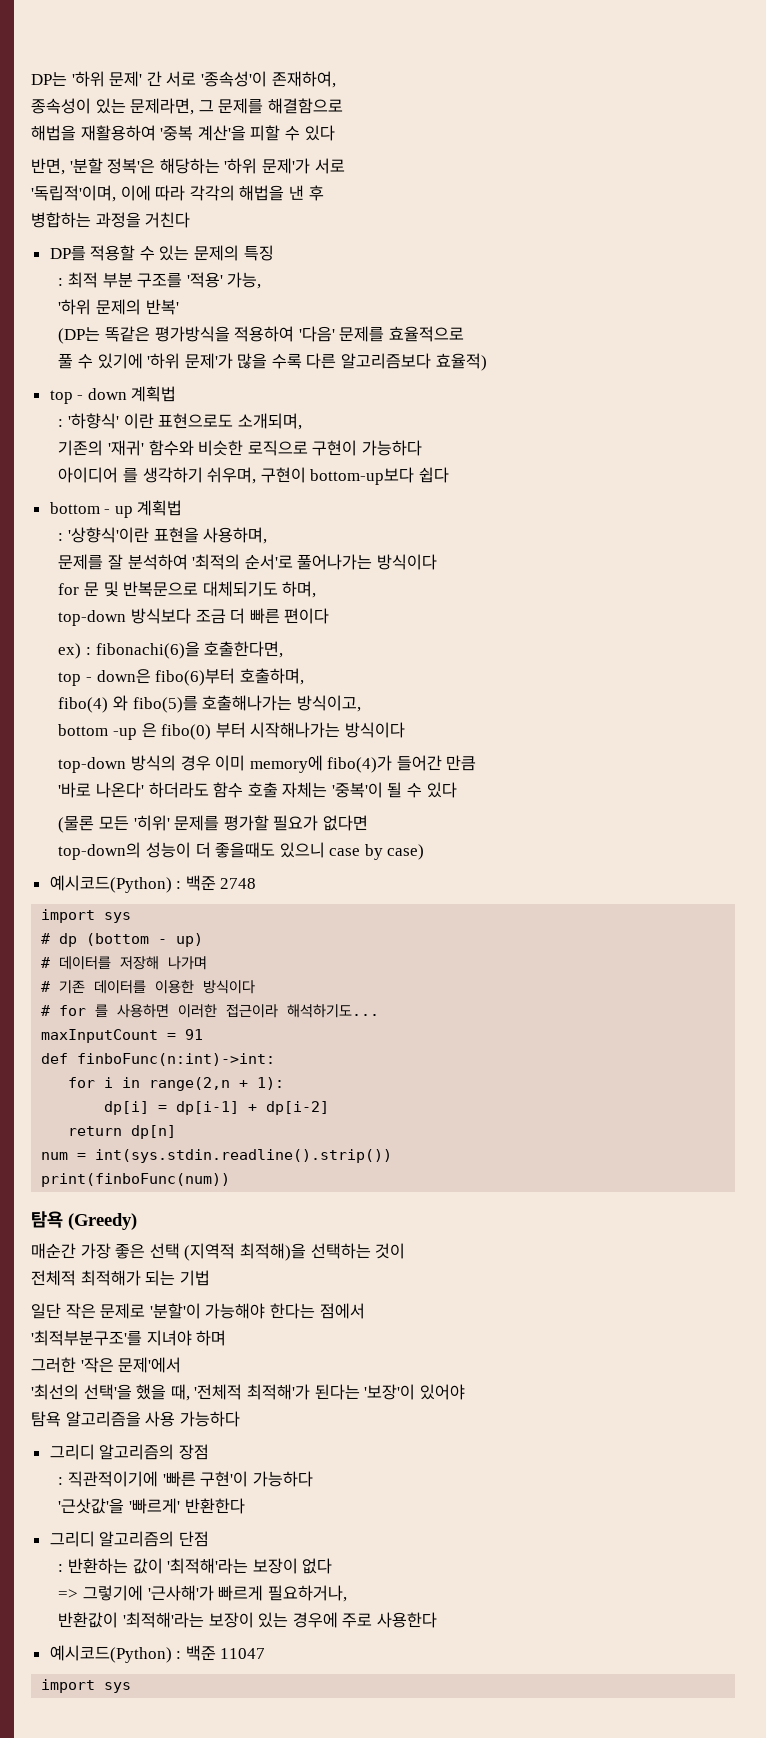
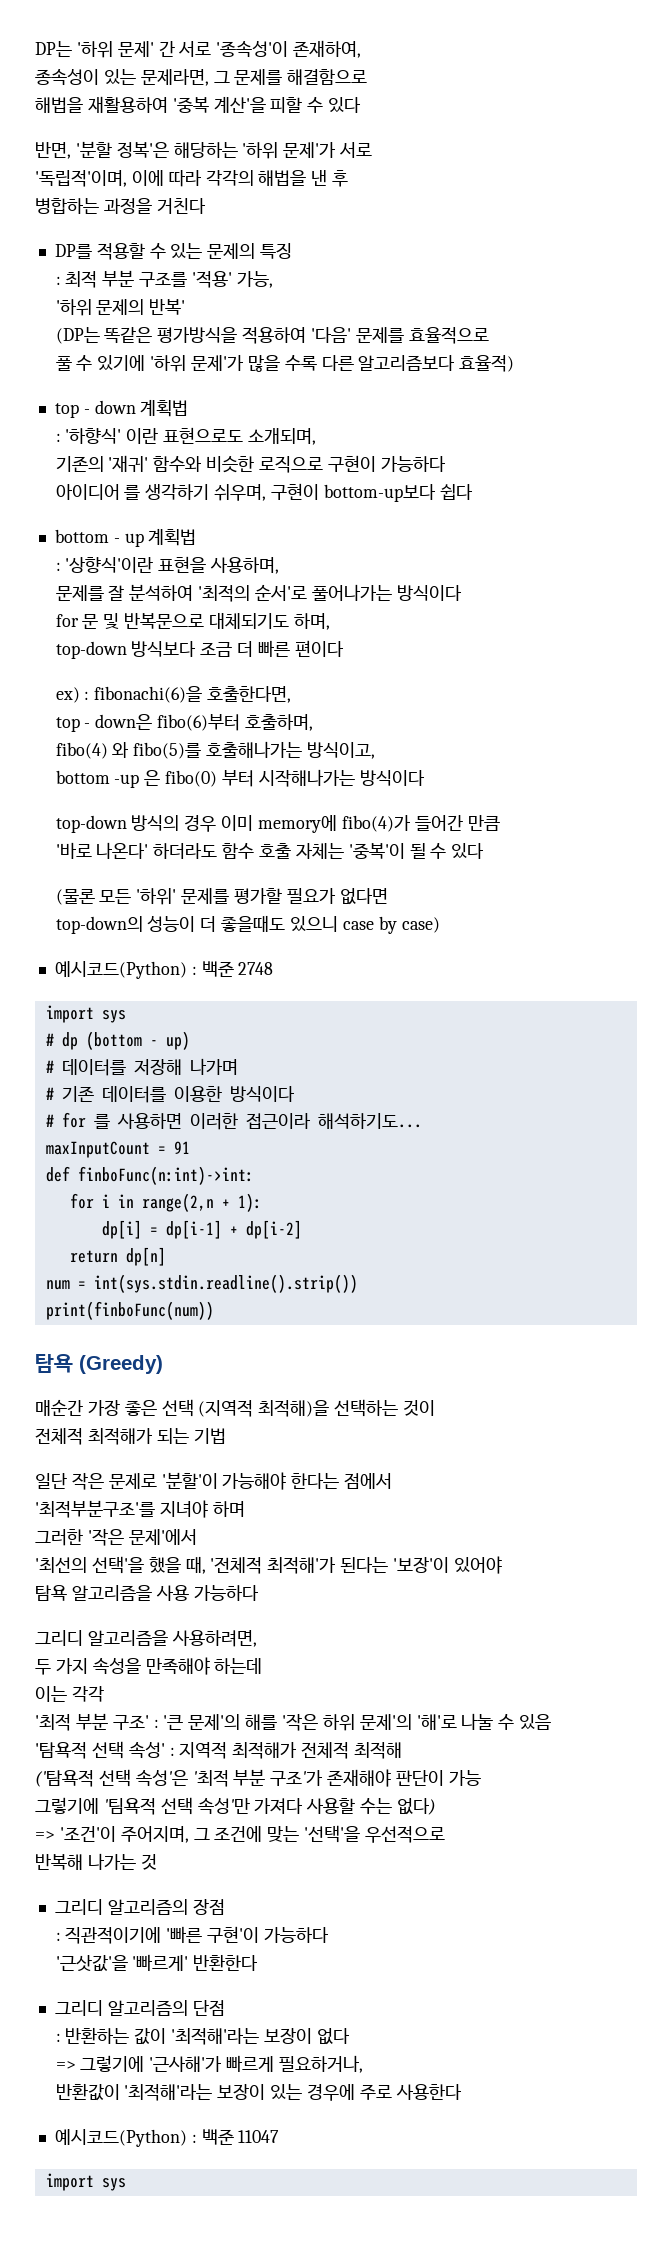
[133,815,170,831] '히위' -> [136,888,177,905] '하위'
(240, 1419) none -> [35,1630,257,1647] [35,1657,263,1675] [35,1686,104,1702] [35,1713,552,1731] [35,1741,403,1759] [35,1769,481,1787] [35,1797,437,1815] [35,1825,446,1843] [35,1853,157,1870] // 그리디 알고리즘을 사용하려면, // 두 가지 속성을 만족해야 하는데 // 이는 각각 // '최적 부분 구조' : '큰 문제'의 해를 '작은 하위 문제'의 '해'로 나눌 수 있음 // '탐욕적 선택 속성' : 지역적 최적해가 전체적 최적해 // ('탐욕적 선택 속성'은 '최적 부분 구조'가 존재해야 판단이 가능 // 그렇기에 '팀욕적 선택 속성'만 가져다 사용할 수는 없다) // => '조건'이 주어지며, 그 조건에 맞는 '선택'을 우선적으로 // 반복해 나가는 것

